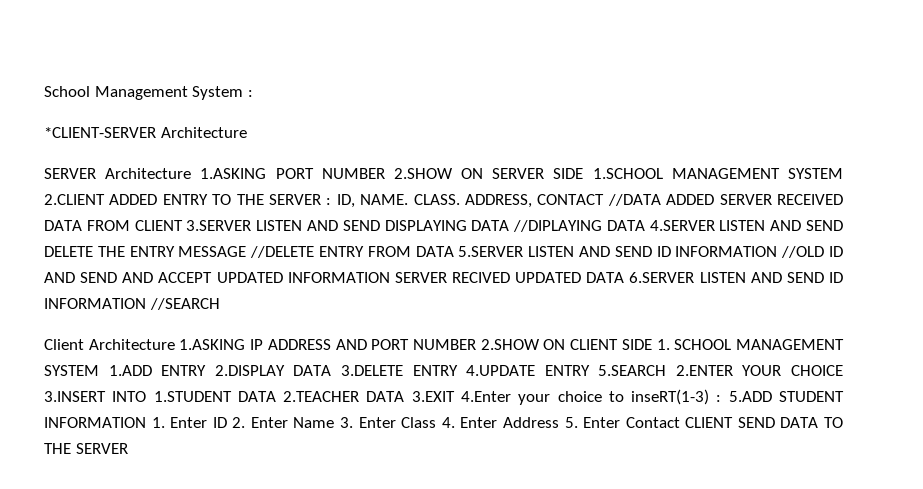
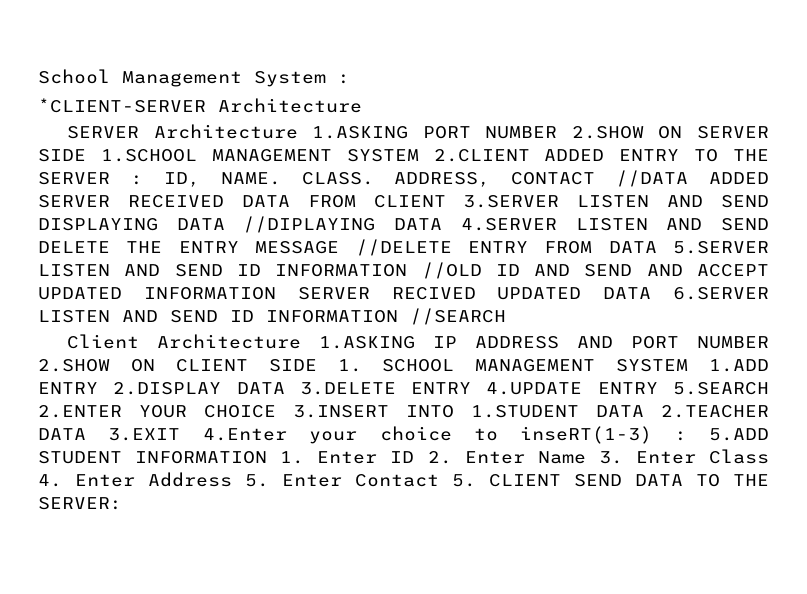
(680, 422) none -> [452,474,476,487] 5.
[75,443,128,454] SERVER -> [38,497,122,510] SERVER:

